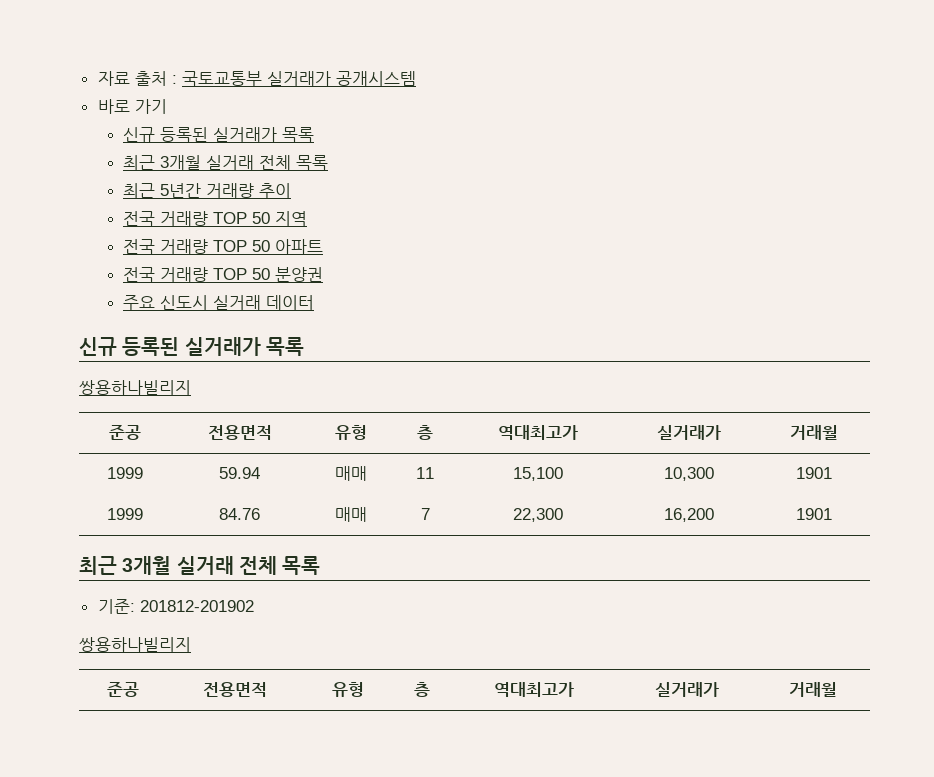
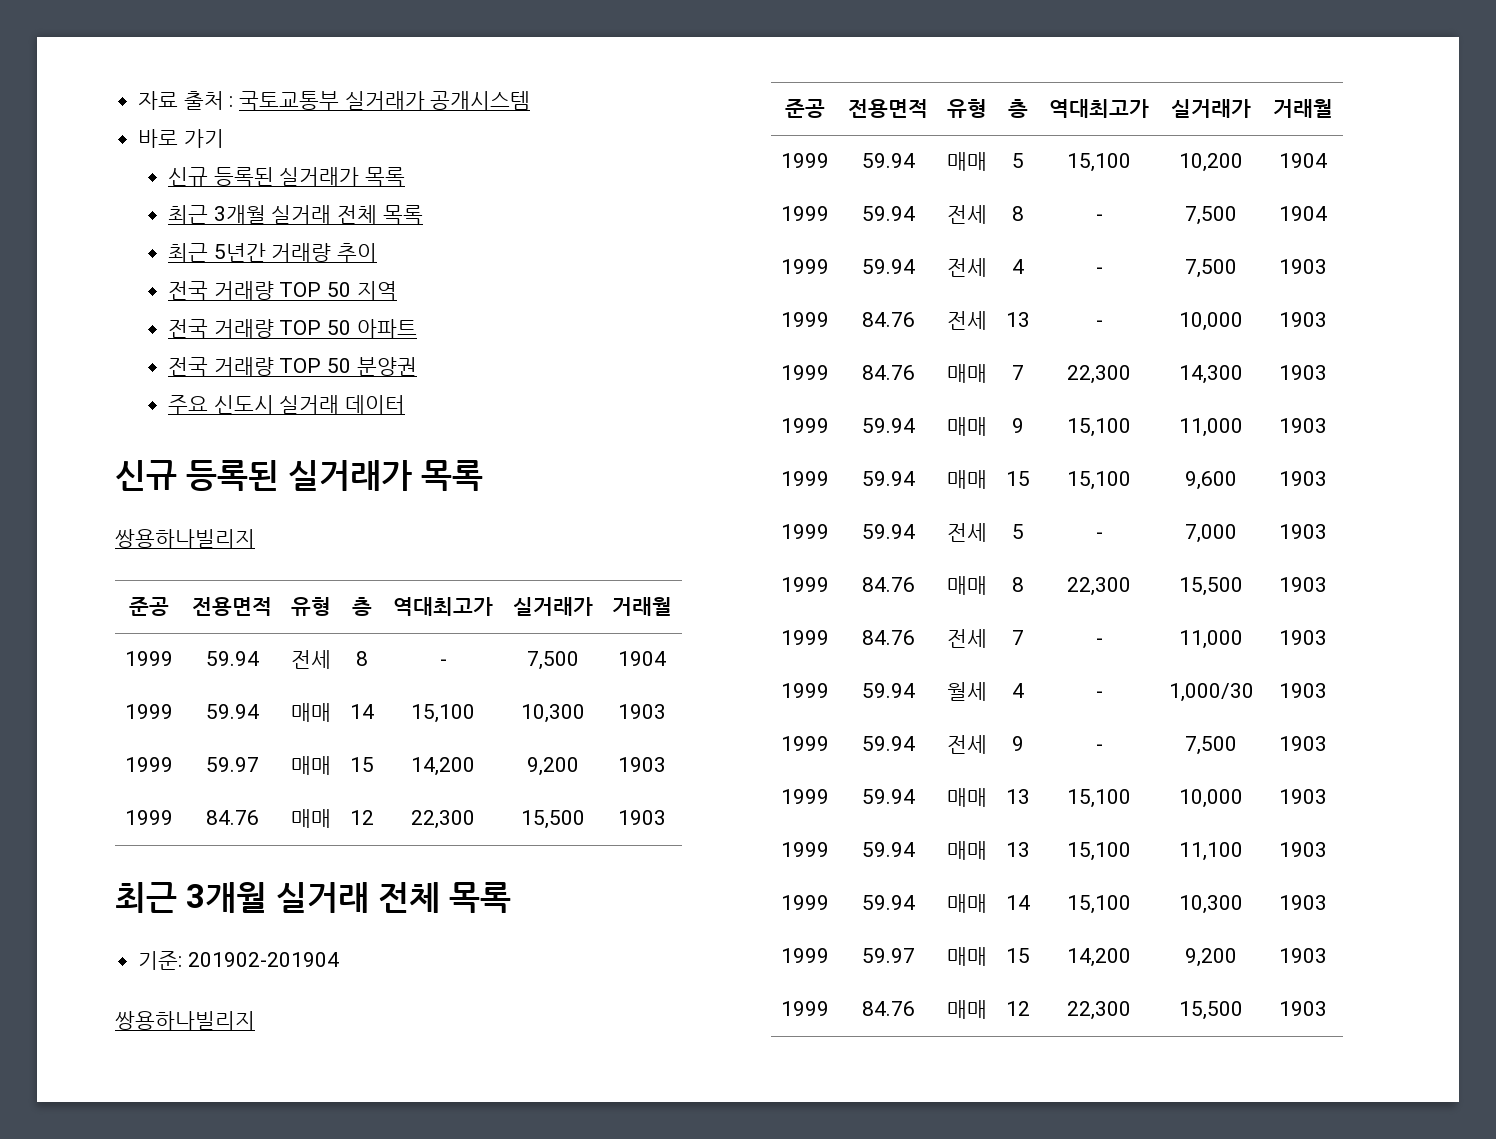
[107,467,143,479] [219,467,260,479] [335,466,367,481] [416,467,434,479] [513,467,563,481] [663,467,714,481] [795,467,832,479] [107,508,143,520] [219,508,260,520] [335,507,367,522] [420,508,430,520] [513,508,563,522] [663,508,714,522] [795,508,832,520] // 1999 | 59.94 | 매매 | 11 | 15,100 | 10,300 | 1901 // 1999 | 84.76 | 매매 | 7 | 22,300 | 16,200 | 1901 -> [125,651,173,666] [205,651,259,666] [291,650,331,669] [356,651,368,666] [439,659,447,666] [526,651,579,670] [618,651,666,666] [125,704,173,719] [205,704,259,719] [291,703,331,722] [350,704,374,719] [411,704,475,723] [520,704,585,723] [618,704,666,719] [125,757,173,772] [205,757,259,772] [291,756,331,775] [350,757,374,772] [411,757,475,776] [526,757,579,776] [618,757,666,772] [125,810,173,825] [205,810,259,825] [291,809,331,828] [350,810,374,825] [411,810,475,829] [520,810,585,829] [618,810,666,825] // 1999 | 59.94 | 전세 | 8 | - | 7,500 | 1904 // 1999 | 59.94 | 매매 | 14 | 15,100 | 10,300 | 1903 // 1999 | 59.97 | 매매 | 15 | 14,200 | 9,200 | 1903 // 1999 | 84.76 | 매매 | 12 | 22,300 | 15,500 | 1903
[139,600,254,612] [79,637,191,652] [106,682,139,697] [203,682,267,697] [332,682,364,697] [413,682,430,697] [494,682,574,697] [654,682,719,697] [789,682,837,697] 201812-201902 // 쌍용하나빌리지 // 준공 | 전용면적 | 유형 | 층 | 역대최고가 | 실거래가 | 거래월 -> [187,952,339,967] [115,1011,255,1030] [785,99,825,118] [848,99,928,118] [947,99,987,118] [1008,99,1028,118] [1049,99,1149,118] [1171,99,1251,118] [1273,99,1333,118] [781,153,829,168] [861,153,915,168] [947,152,987,171] [1012,153,1024,168] [1067,153,1131,172] [1179,153,1243,172] [1279,153,1327,168] [781,206,829,221] [861,206,915,221] [947,205,987,224] [1012,206,1024,221] [1095,214,1103,221] [1185,206,1237,225] [1279,206,1327,221] [781,259,829,274] [861,259,915,274] [947,258,987,277] [1012,259,1024,274] [1095,267,1103,274] [1185,259,1237,278] [1279,259,1327,274] [781,312,829,327] [861,312,915,327] [947,311,987,330] [1006,312,1030,327] [1095,320,1103,327] [1179,312,1243,331] [1279,312,1327,327] [781,365,829,380] [861,365,915,380] [947,364,987,383] [1012,365,1024,380] [1067,365,1131,384] [1179,365,1243,384] [1279,365,1327,380] [781,418,829,433] [861,418,915,433] [947,417,987,436] [1012,418,1024,433] [1067,418,1131,437] [1179,418,1243,437] [1279,418,1327,433] [781,471,829,486] [861,471,915,486] [947,470,987,489] [1006,471,1030,486] [1067,471,1131,490] [1185,471,1237,490] [1279,471,1327,486] [781,524,829,539] [861,524,915,539] [947,523,987,542] [1012,524,1024,539] [1095,532,1103,539] [1185,524,1237,543] [1279,524,1327,539] [781,577,829,592] [861,577,915,592] [947,576,987,595] [1012,577,1024,592] [1067,577,1131,596] [1179,577,1243,596] [1279,577,1327,592] [781,630,829,645] [861,630,915,645] [947,629,987,648] [1012,630,1024,645] [1095,638,1103,645] [1179,630,1243,649] [1279,630,1327,645] [781,683,829,698] [861,683,915,698] [947,682,987,701] [1012,683,1024,698] [1095,691,1103,698] [1168,683,1254,702] [1279,683,1327,698] [781,736,829,751] [861,736,915,751] [947,735,987,754] [1012,736,1024,751] [1095,744,1103,751] [1185,736,1237,755] [1279,736,1327,751] [781,789,829,804] [861,789,915,804] [947,788,987,807] [1006,789,1030,804] [1067,789,1131,808] [1179,789,1243,808] [1279,789,1327,804] [781,842,829,857] [861,842,915,857] [947,841,987,860] [1006,842,1030,857] [1067,842,1131,861] [1179,842,1243,861] [1279,842,1327,857] [781,895,829,910] [861,895,915,910] [947,894,987,913] [1006,895,1030,910] [1067,895,1131,914] [1179,895,1243,914] [1279,895,1327,910] [781,948,829,963] [861,948,915,963] [947,947,987,966] [1006,948,1030,963] [1067,948,1131,967] [1185,948,1237,967] [1279,948,1327,963] [781,1001,829,1016] [861,1001,915,1016] [947,1000,987,1019] [1006,1001,1030,1016] [1067,1001,1131,1020] [1179,1001,1243,1020] [1279,1001,1327,1016] 201902-201904 // 쌍용하나빌리지 // 준공 | 전용면적 | 유형 | 층 | 역대최고가 | 실거래가 | 거래월 // 1999 | 59.94 | 매매 | 5 | 15,100 | 10,200 | 1904 // 1999 | 59.94 | 전세 | 8 | - | 7,500 | 1904 // 1999 | 59.94 | 전세 | 4 | - | 7,500 | 1903 // 1999 | 84.76 | 전세 | 13 | - | 10,000 | 1903 // 1999 | 84.76 | 매매 | 7 | 22,300 | 14,300 | 1903 // 1999 | 59.94 | 매매 | 9 | 15,100 | 11,000 | 1903 // 1999 | 59.94 | 매매 | 15 | 15,100 | 9,600 | 1903 // 1999 | 59.94 | 전세 | 5 | - | 7,000 | 1903 // 1999 | 84.76 | 매매 | 8 | 22,300 | 15,500 | 1903 // 1999 | 84.76 | 전세 | 7 | - | 11,000 | 1903 // 1999 | 59.94 | 월세 | 4 | - | 1,000/30 | 1903 // 1999 | 59.94 | 전세 | 9 | - | 7,500 | 1903 // 1999 | 59.94 | 매매 | 13 | 15,100 | 10,000 | 1903 // 1999 | 59.94 | 매매 | 13 | 15,100 | 11,100 | 1903 // 1999 | 59.94 | 매매 | 14 | 15,100 | 10,300 | 1903 // 1999 | 59.97 | 매매 | 15 | 14,200 | 9,200 | 1903 // 1999 | 84.76 | 매매 | 12 | 22,300 | 15,500 | 1903

